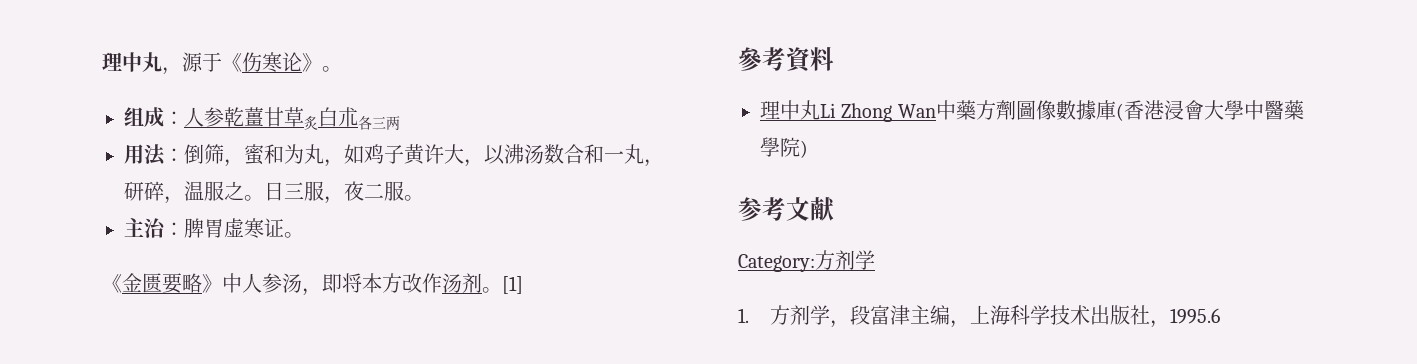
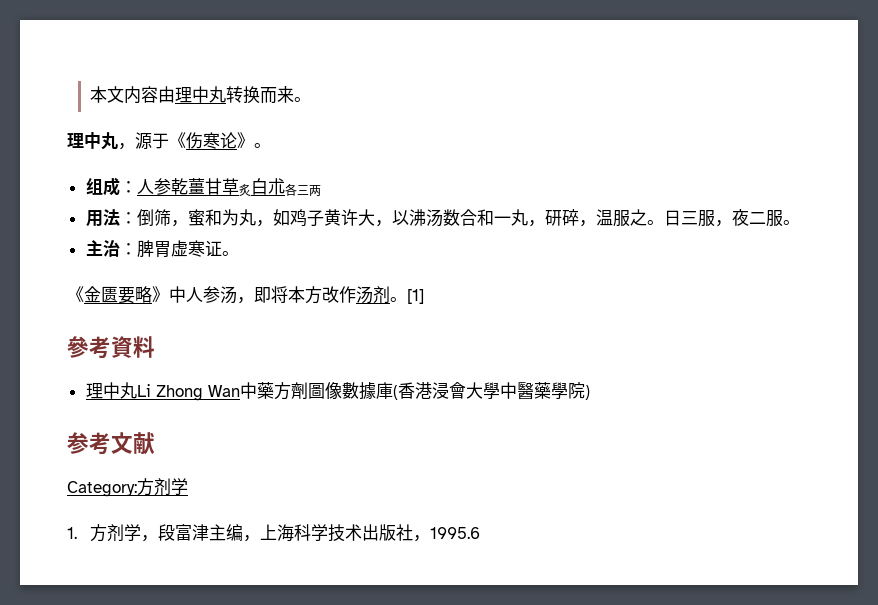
(102, 61) none -> [90,86,312,104] 本文内容由理中丸转换而来。 //

